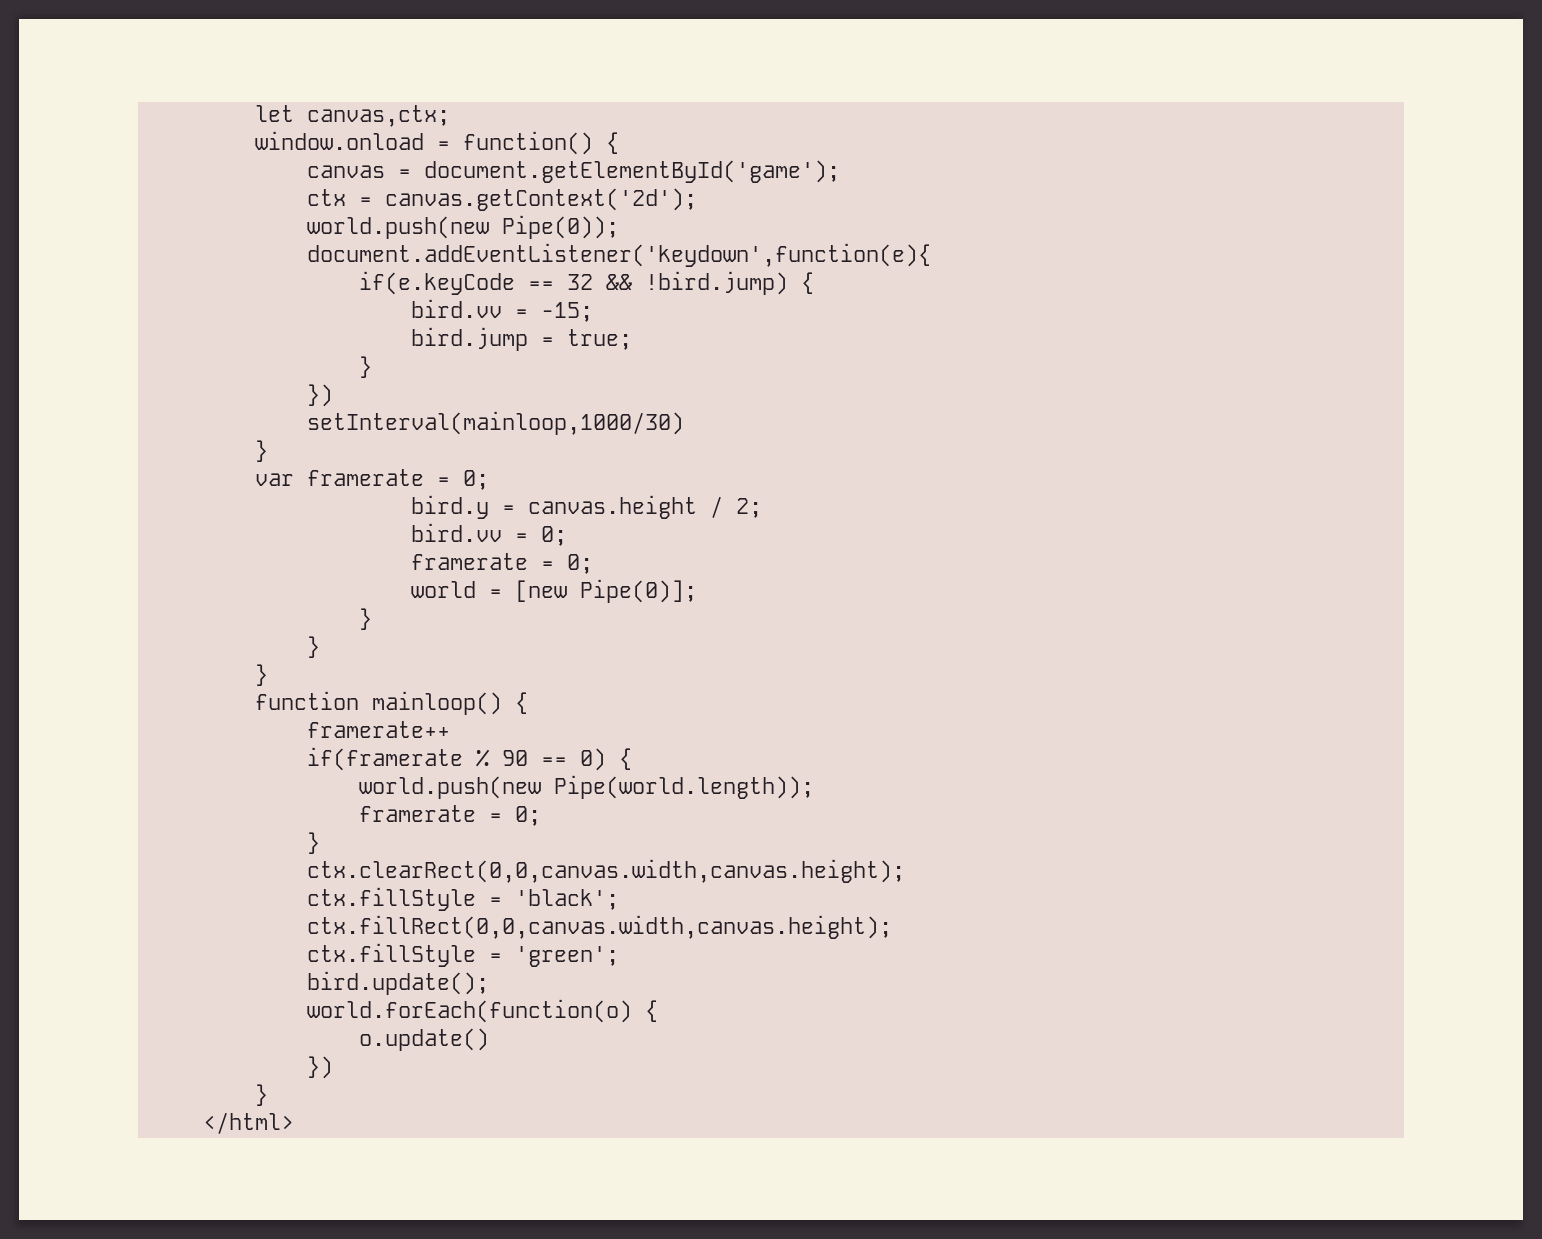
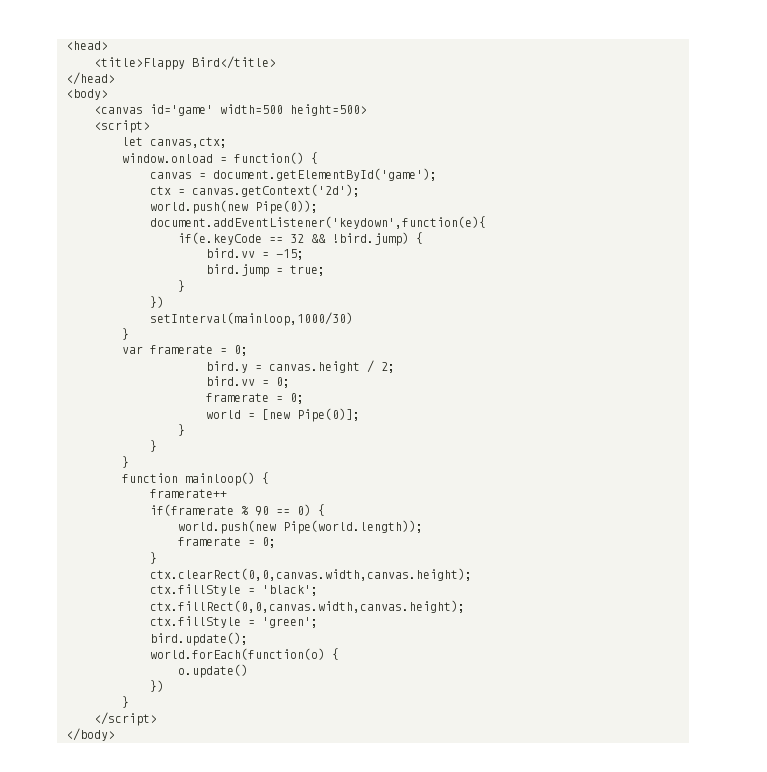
(255, 113) none -> [65,41,108,50] [93,56,276,70] [65,72,115,85] [65,89,108,100] [93,104,367,116] [93,120,150,133] <head> // <title>Flappy Bird</title> // </head> // <body> // <canvas id='game' width=500 height=500> // <script> //
[203,1112,295,1134] </html> -> [93,712,157,726] [65,728,115,741] </script> // </body>

